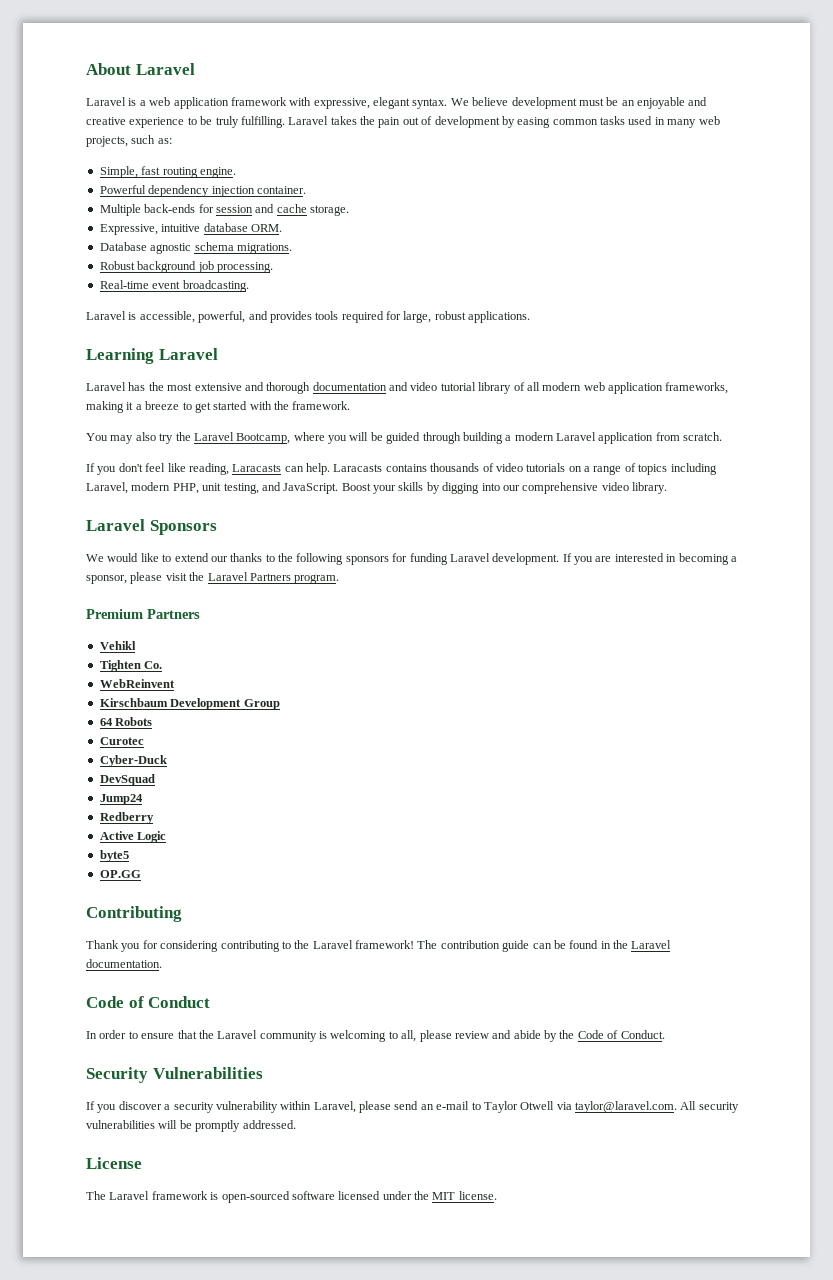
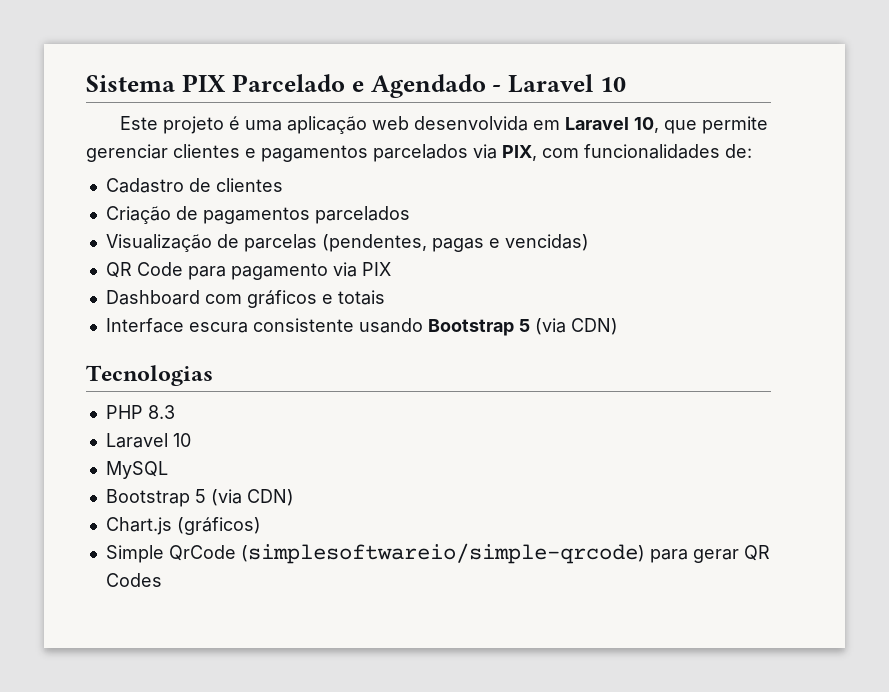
[86,63,195,75] [86,97,708,109] [86,116,720,128] [86,135,172,147] [99,166,236,178] [99,185,306,197] [99,204,349,216] [99,223,282,235] [99,242,292,254] [99,261,273,273] [99,280,249,292] [86,311,531,323] [86,348,218,364] [86,382,729,394] [86,401,351,413] [86,432,723,444] [86,463,717,475] [86,482,667,494] [86,519,217,535] [86,553,737,565] [86,572,340,584] [86,609,200,619] [99,641,136,650] [99,660,163,672] [99,679,175,688] [99,698,280,710] [99,717,153,726] [99,737,144,745] [99,755,167,767] [99,774,155,786] [99,794,143,805] [99,812,154,824] [99,831,167,843] [99,850,129,862] [99,870,141,878] [86,906,182,922] [86,940,672,952] [86,959,162,968] [86,996,211,1008] [86,1030,665,1042] [86,1067,263,1083] [86,1101,739,1113] [86,1120,296,1132] [86,1157,142,1169] [86,1191,497,1203] About Laravel // Laravel is a web application framework with expressive, elegant syntax. We believe development must be an enjoyable and creative experience to be truly fulfilling. Laravel takes the pain out of development by easing common tasks used in many web projects, such as: // Simple, fast routing engine. // Powerful dependency injection container. // Multiple back-ends for session and cache storage. // Expressive, intuitive database ORM. // Database agnostic schema migrations. // Robust background job processing. // Real-time event broadcasting. // Laravel is accessible, powerful, and provides tools required for large, robust applications. // Learning Laravel // Laravel has the most extensive and thorough documentation and video tutorial library of all modern web application frameworks, making it a breeze to get started with the framework. // You may also try the Laravel Bootcamp, where you will be guided through building a modern Laravel application from scratch. // If you don't feel like reading, Laracasts can help. Laracasts contains thousands of video tutorials on a range of topics including Laravel, modern PHP, unit testing, and JavaScript. Boost your skills by digging into our comprehensive video library. // Laravel Sponsors // We would like to extend our thanks to the following sponsors for funding Laravel development. If you are interested in becoming a sponsor, please visit the Laravel Partners program. // Premium Partners // Vehikl // Tighten Co. // WebReinvent // Kirschbaum Development Group // 64 Robots // Curotec // Cyber-Duck // DevSquad // Jump24 // Redberry // Active Logic // byte5 // OP.GG // Contributing // Thank you for considering contributing to the Laravel framework! The contribution guide can be found in the Laravel documentation. // Code of Conduct // In order to ensure that the Laravel community is welcoming to all, please review and abide by the Code of Conduct. // Security Vulnerabilities // If you discover a security vulnerability within Laravel, please send an e-mail to Taylor Otwell via taylor@laravel.com. All security vulnerabilities will be promptly addressed. // License // The Laravel framework is open-sourced software licensed under the MIT license. -> [86,74,627,98] [120,116,769,134] [86,144,752,162] [105,178,283,193] [105,206,410,224] [105,234,589,252] [105,262,391,280] [105,290,385,308] [105,318,618,336] [86,365,213,386] [105,405,175,419] [105,433,191,448] [105,461,168,479] [105,489,294,507] [105,517,261,535] [105,543,770,564] [105,573,162,587] Sistema PIX Parcelado e Agendado - Laravel 10 // Este projeto é uma aplicação web desenvolvida em Laravel 10, que permite gerenciar clientes e pagamentos parcelados via PIX, com funcionalidades de: // Cadastro de clientes // Criação de pagamentos parcelados // Visualização de parcelas (pendentes, pagas e vencidas) // QR Code para pagamento via PIX // Dashboard com gráficos e totais // Interface escura consistente usando Bootstrap 5 (via CDN) // Tecnologias // PHP 8.3 // Laravel 10 // MySQL // Bootstrap 5 (via CDN) // Chart.js (gráficos) // Simple QrCode (simplesoftwareio/simple-qrcode) para gerar QR Codes

